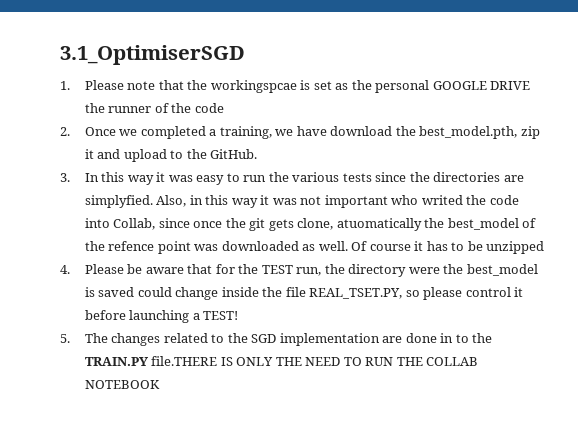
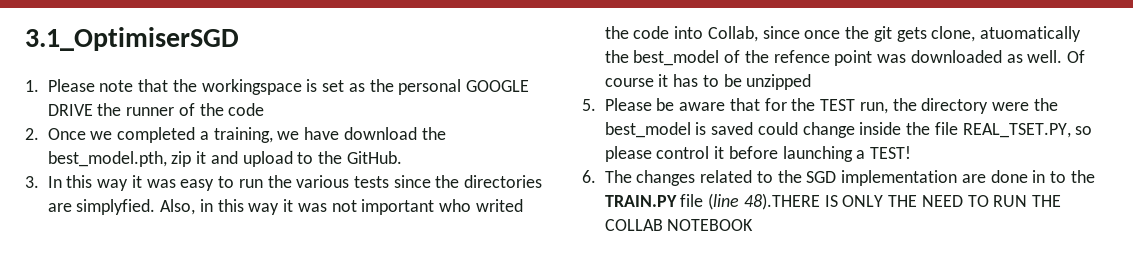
[210,80,297,93] workingspcae -> [201,79,302,95] workingspace
[60,265,70,274] 4. -> [582,99,596,111] 5.
[60,334,70,343] 5. -> [582,170,596,183] 6.
[151,356,218,366] file.THERE -> [680,193,820,210] file (line 48).THERE

